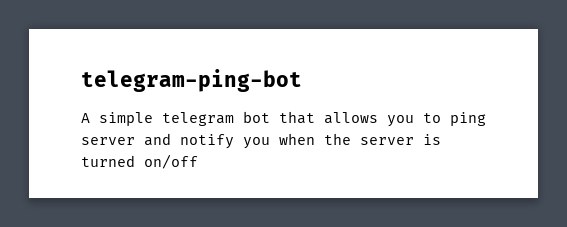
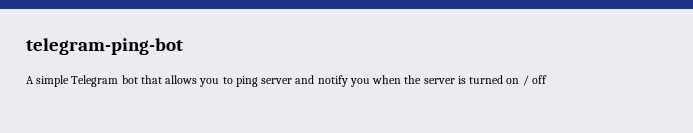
[162,112,234,126] telegram -> [71,75,119,87] Telegram
[144,154,198,169] on/off -> [506,75,547,86] on / off

